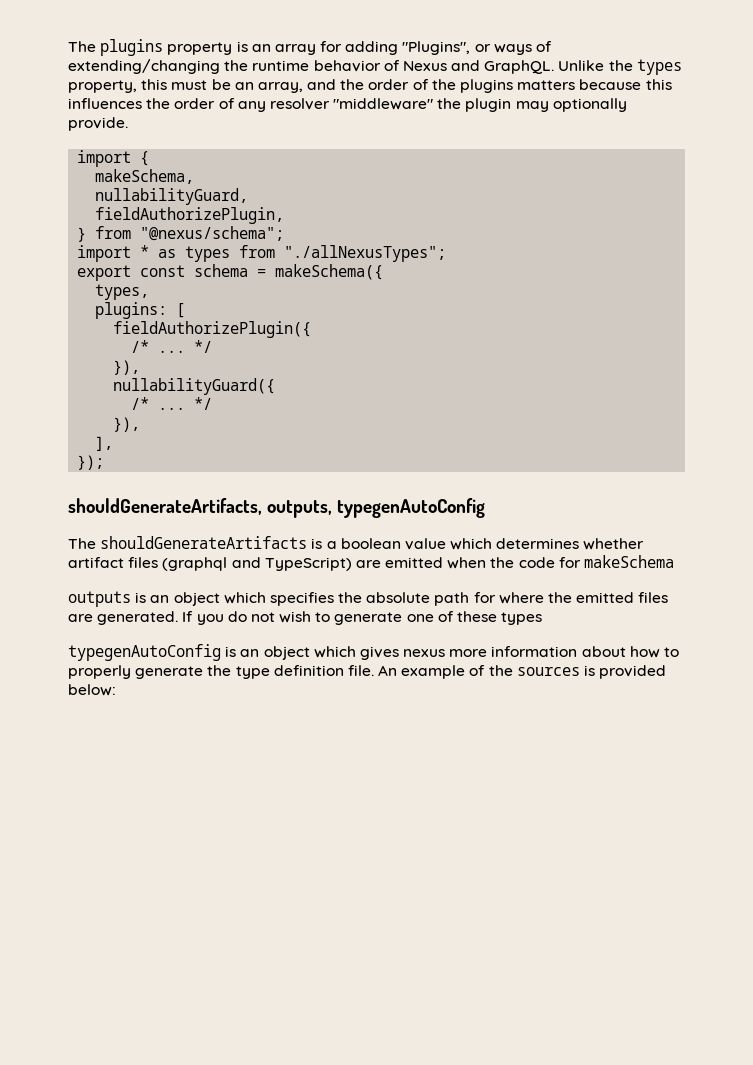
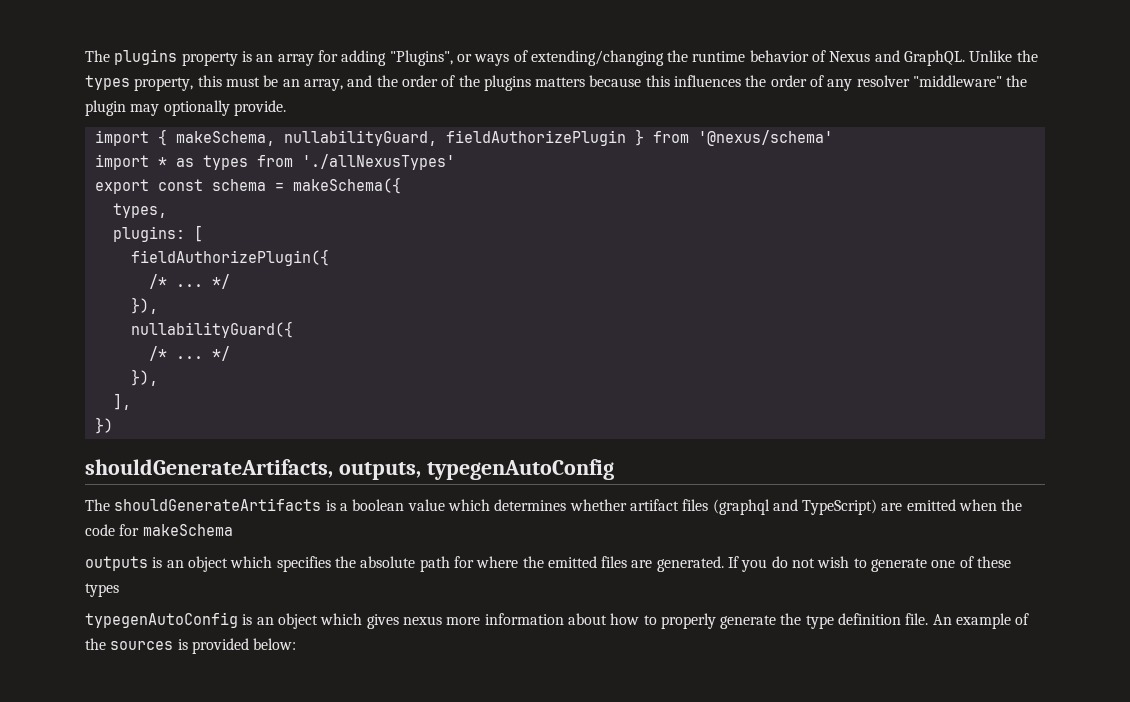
(150, 158) // -> (167, 137) none
(195, 176) // -> (275, 138) none
[95,207,285,224] // fieldAuthorizePlugin, // -> [445,130,626,146] fieldAuthorizePlugin
[140,226,285,241] "@nexus/schema"; -> [697,130,833,146] '@nexus/schema'
[284,245,447,262] "./allNexusTypes"; -> [301,154,455,170] './allNexusTypes'
[77,455,105,470] }); -> [94,417,113,434] })

